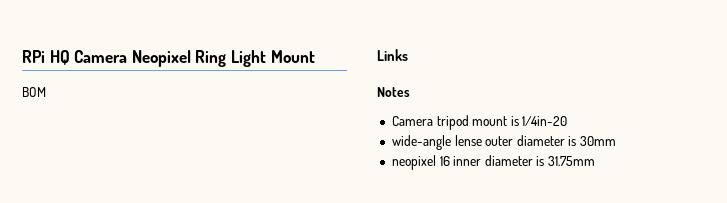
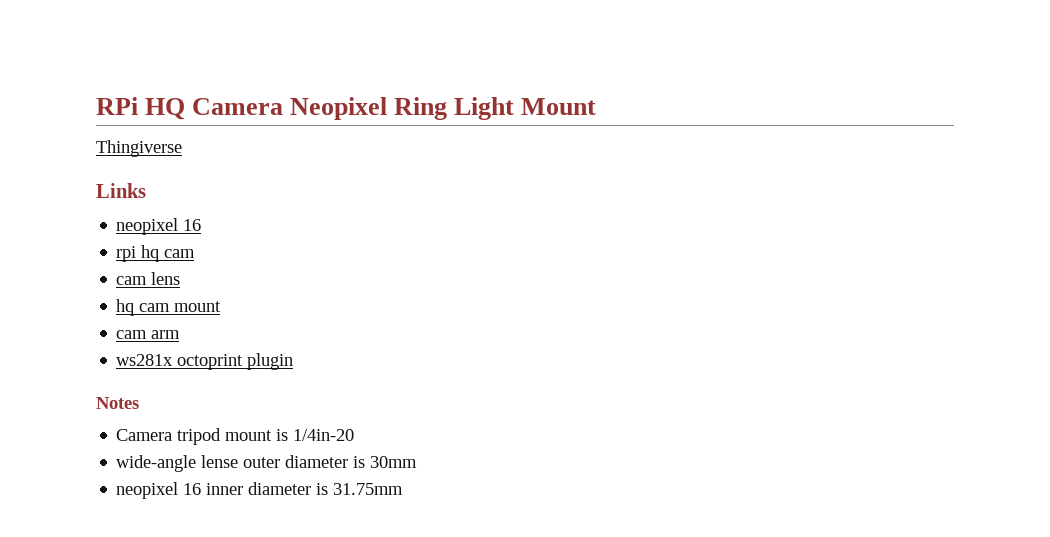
[22,87,46,97] BOM -> [96,140,182,157] Thingiverse
(408, 55) none -> [116,218,202,235] [116,245,196,262] [116,272,181,285] [116,299,222,316] [116,330,181,339] [116,353,294,370] // neopixel 16 // rpi hq cam // cam lens // hq cam mount // cam arm // ws281x octoprint plugin

